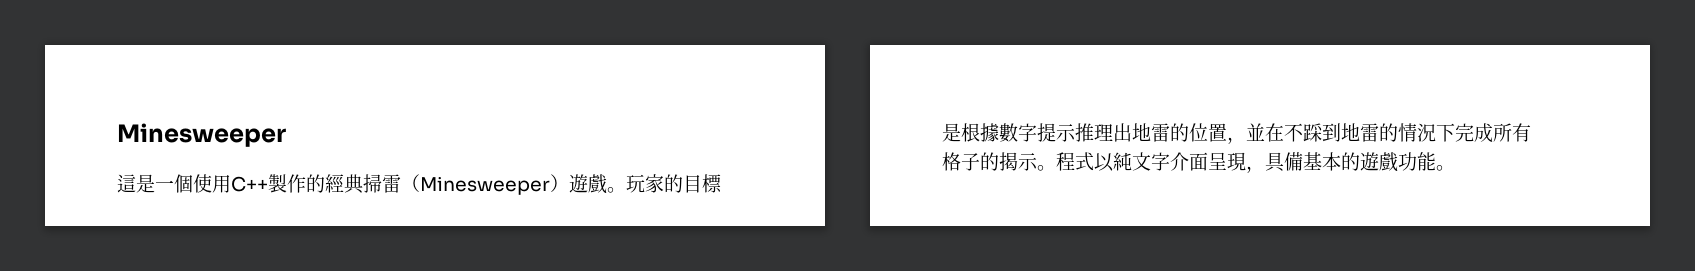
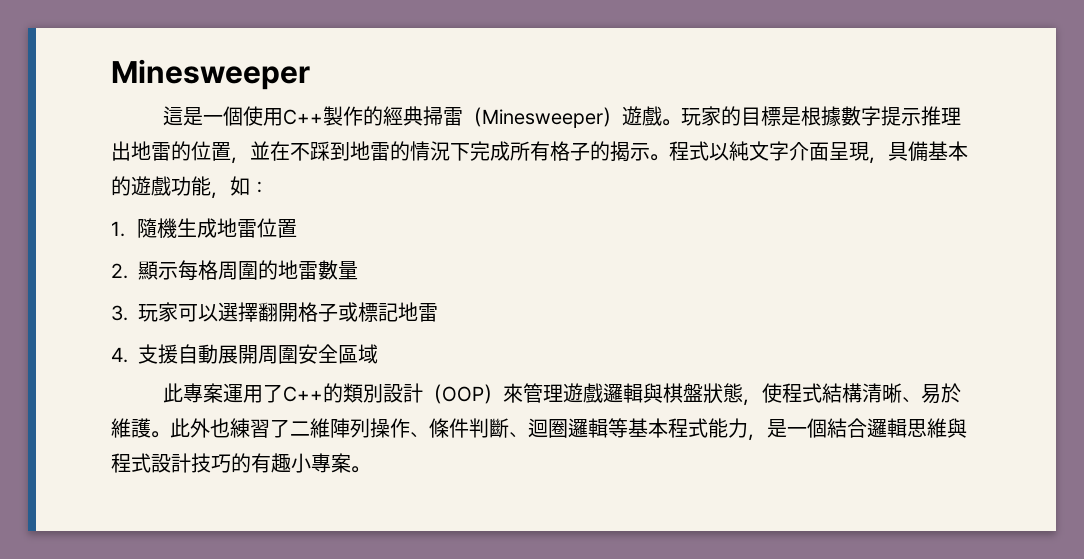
(1436, 161) none -> [211,176,269,199] [111,218,297,238] [111,260,358,281] [111,302,438,322] [111,344,378,364] [162,383,961,406] [111,418,967,441] [111,453,351,473] ，如： // 1.隨機生成地雷位置 // 2.顯示每格周圍的地雷數量 // 3.玩家可以選擇翻開格子或標記地雷 // 4.支援自動展開周圍安全區域 // 此專案運用了C++的類別設計（OOP）來管理遊戲邏輯與棋盤狀態，使程式結構清晰、易於維護。此外也練習了二維陣列操作、條件判斷、迴圈邏輯等基本程式能力，是一個結合邏輯思維與程式設計技巧的有趣小專案

